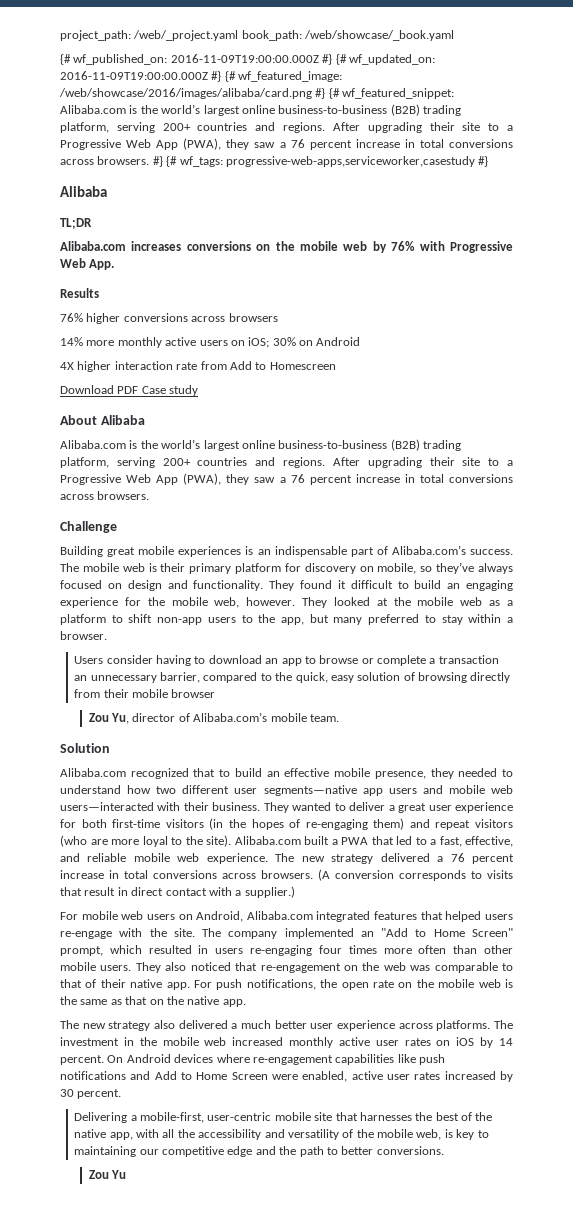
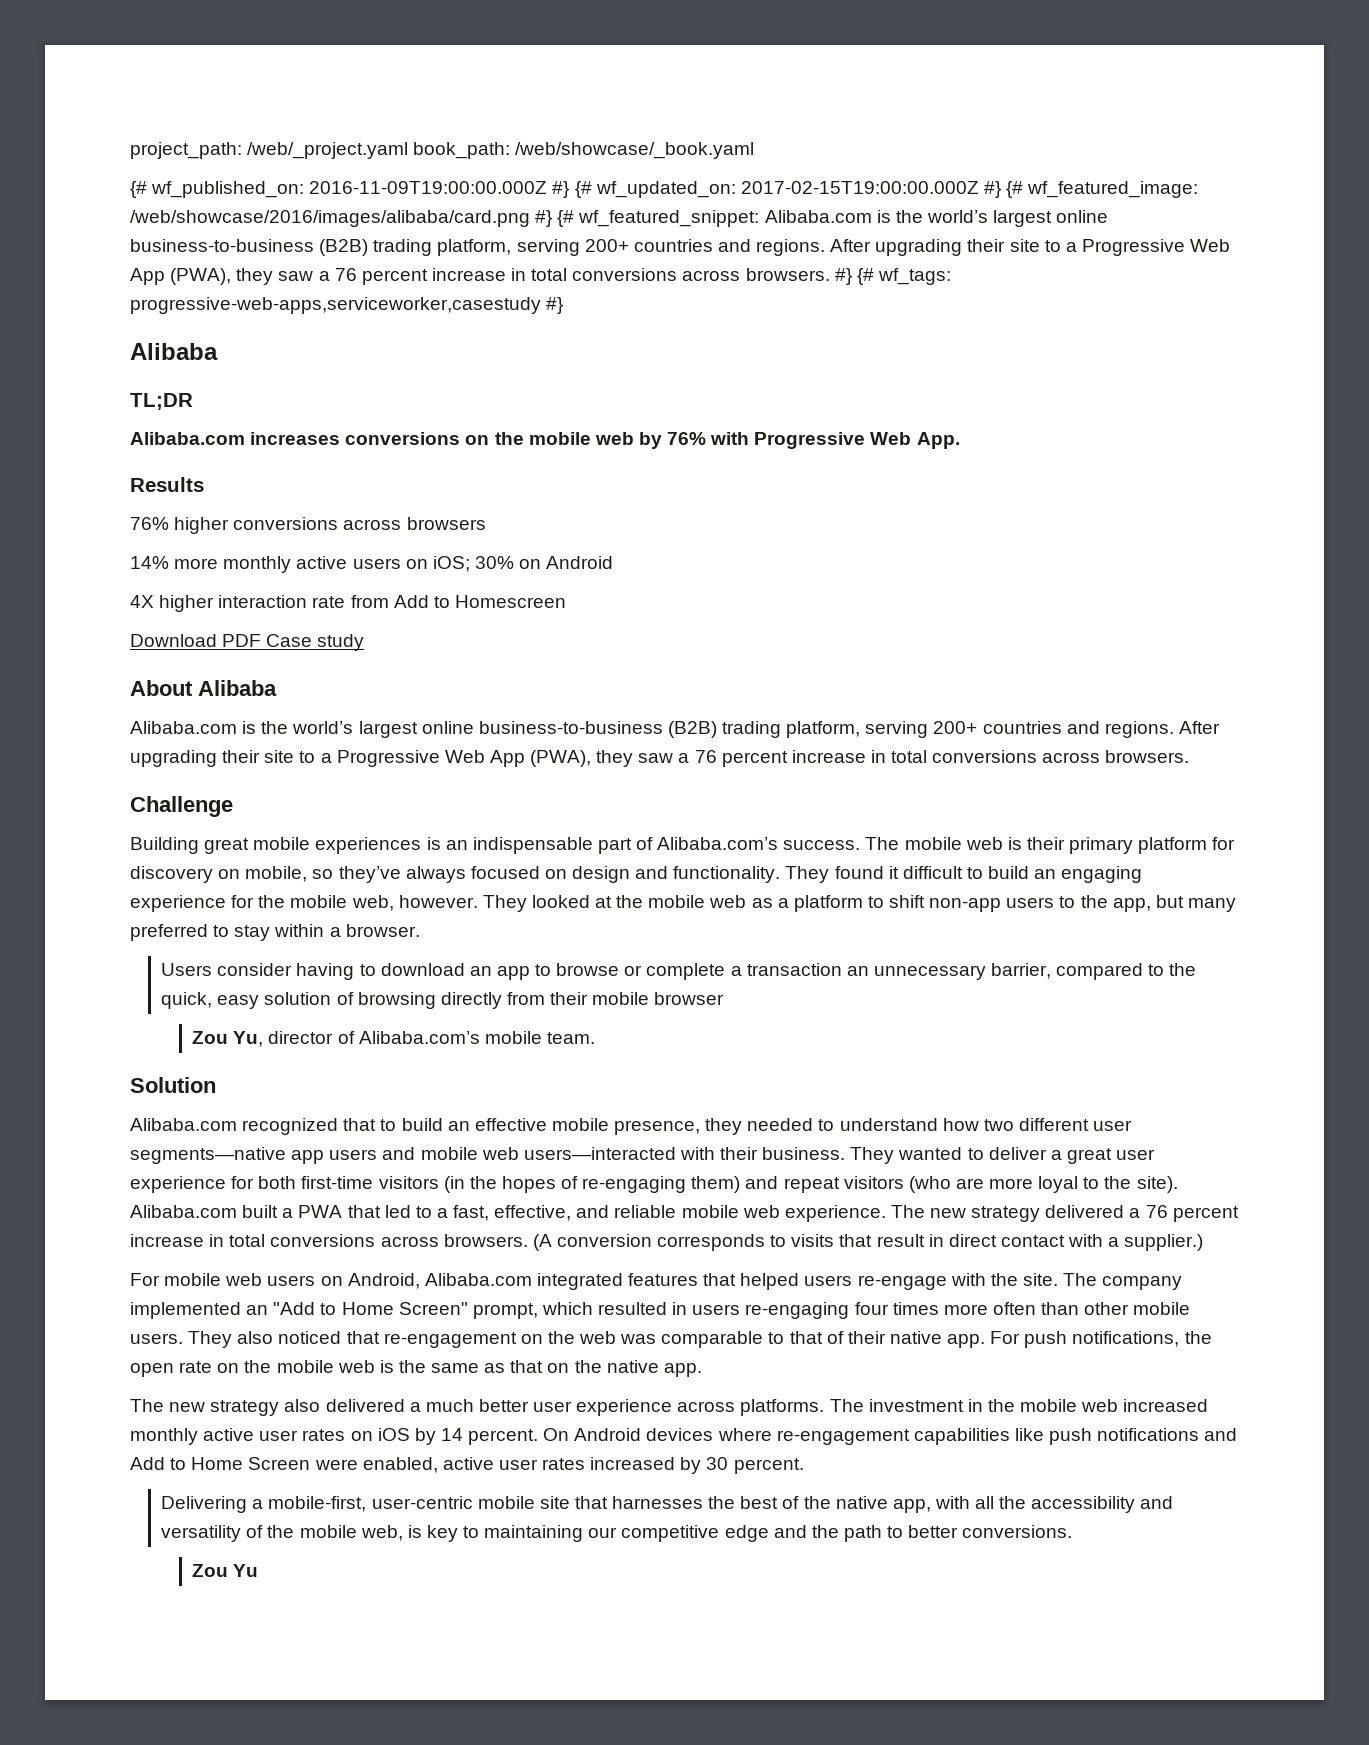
[60,71,208,80] 2016-11-09T19:00:00.000Z -> [740,181,979,194] 2017-02-15T19:00:00.000Z

